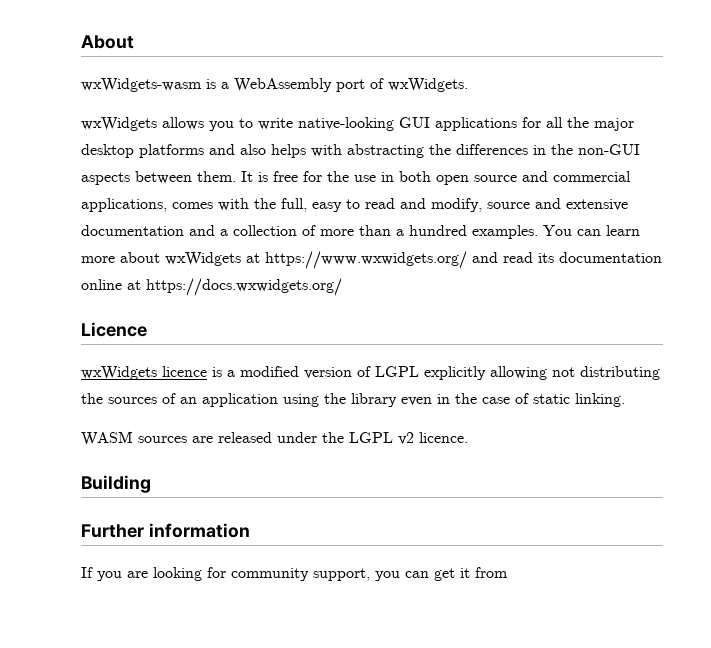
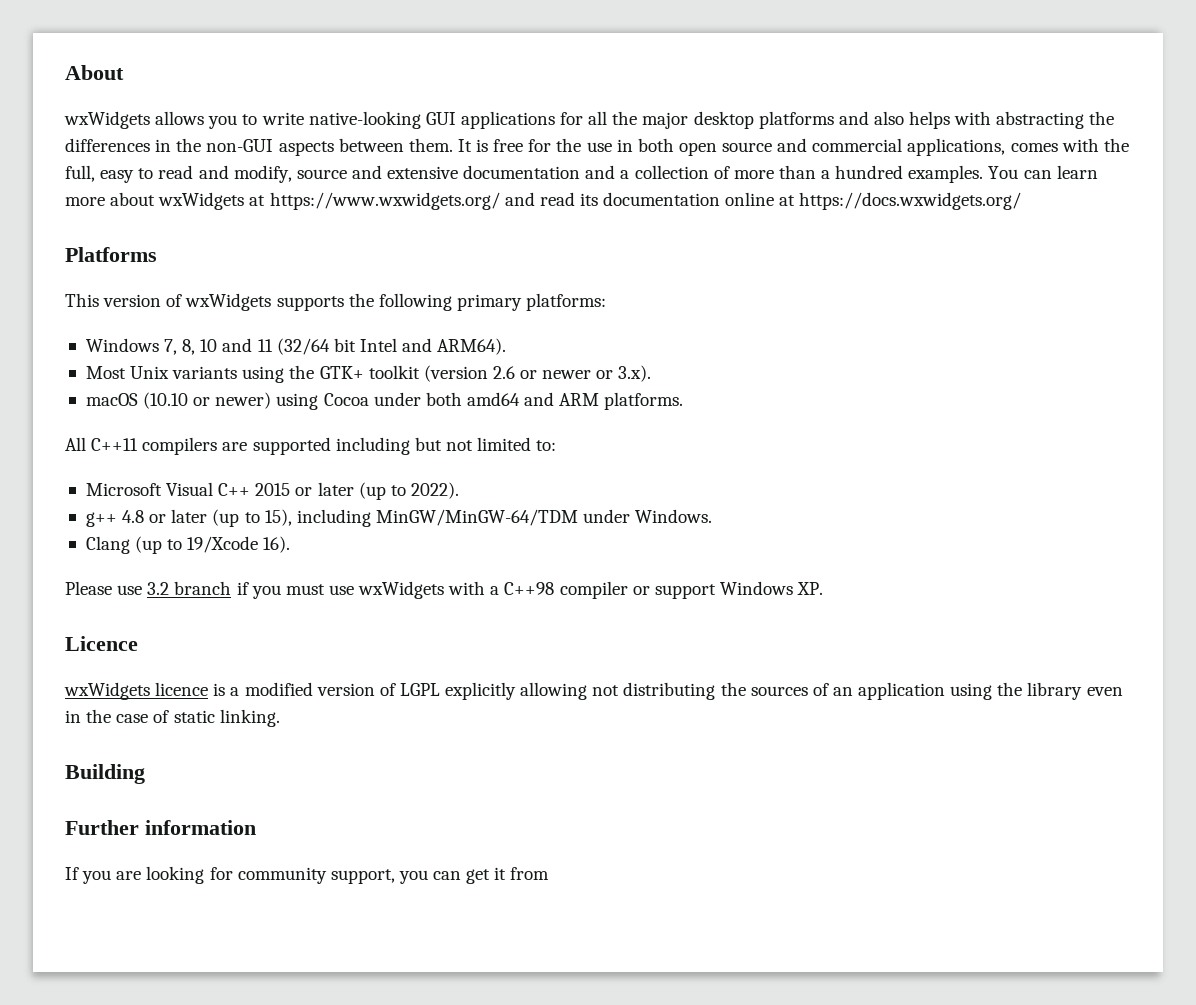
[81,78,468,92] // wxWidgets-wasm is a WebAssembly port of wxWidgets. -> (124, 72) none
(342, 287) none -> [65,247,157,262] [65,293,607,311] [85,338,507,355] [85,365,652,383] [85,392,684,410] [65,437,557,455] [85,482,459,500] [85,509,713,527] [85,536,291,554] [65,581,824,599] // Platforms // This version of wxWidgets supports the following primary platforms: // Windows 7, 8, 10 and 11 (32/64 bit Intel and ARM64). // Most Unix variants using the GTK+ toolkit (version 2.6 or newer or 3.x). // macOS (10.10 or newer) using Cocoa under both amd64 and ARM platforms. // All C++11 compilers are supported including but not limited to: // Microsoft Visual C++ 2015 or later (up to 2022). // g++ 4.8 or later (up to 15), including MinGW/MinGW-64/TDM under Windows. // Clang (up to 19/Xcode 16). // Please use 3.2 branch if you must use wxWidgets with a C++98 compiler or support Windows XP.
[81,431,468,446] // WASM sources are released under the LGPL v2 licence. -> (280, 718) none

